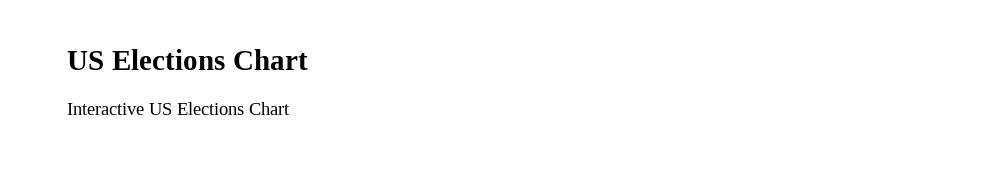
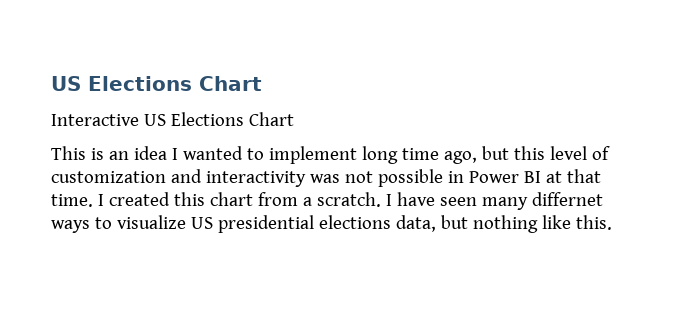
(290, 108) none -> [51,146,610,164] [51,169,601,187] [51,192,603,210] [51,215,612,233] // This is an idea I wanted to implement long time ago, but this level of customization and interactivity was not possible in Power BI at that time. I created this chart from a scratch. I have seen many differnet ways to visualize US presidential elections data, but nothing like this.

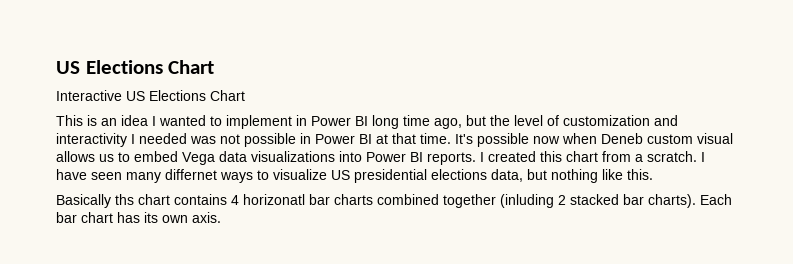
(357, 155) none -> [296,115,368,126] in Power BI
[513,146,545,160] this -> [490,115,510,126] the
(306, 179) none -> [131,133,187,144] I needed
(93, 200) none -> [455,133,733,147] [56,151,476,165] It's possible now when Deneb custom visual allows us to embed Vega data visualizations into Power BI reports.
(612, 222) none -> [56,194,732,208] [56,212,221,223] // Basically ths chart contains 4 horizonatl bar charts combined together (inluding 2 stacked bar charts). Each bar chart has its own axis.

